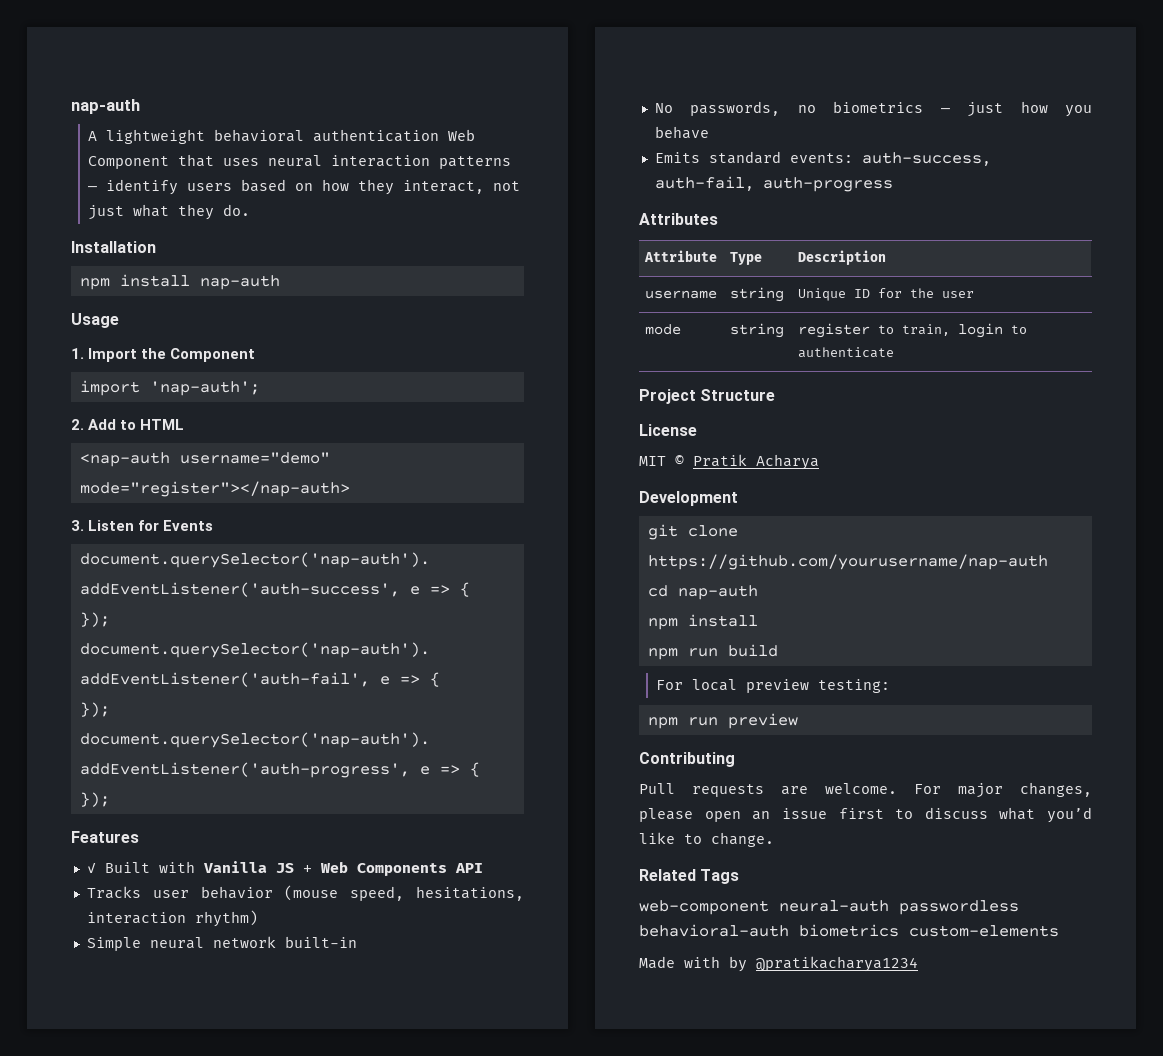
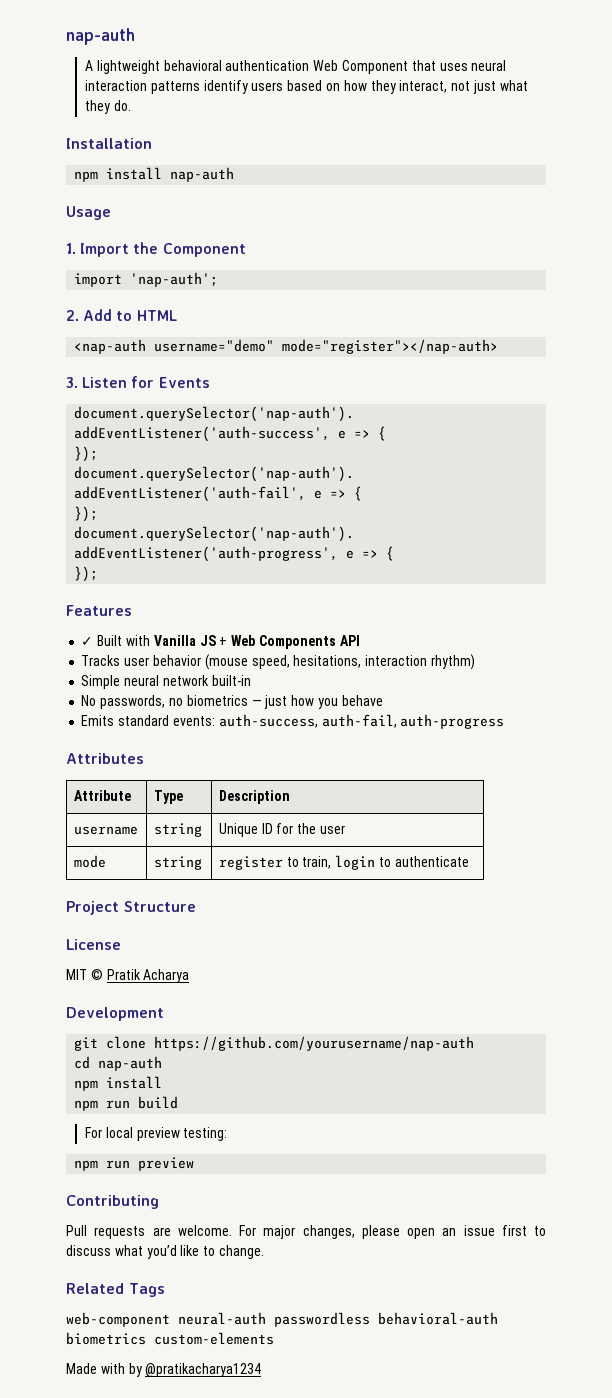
[87,186,97,191] — -> (200, 87) none

